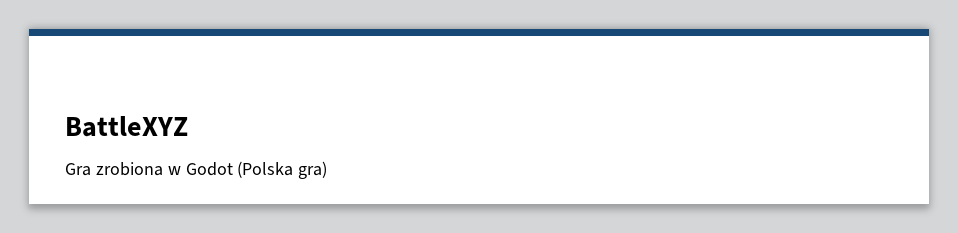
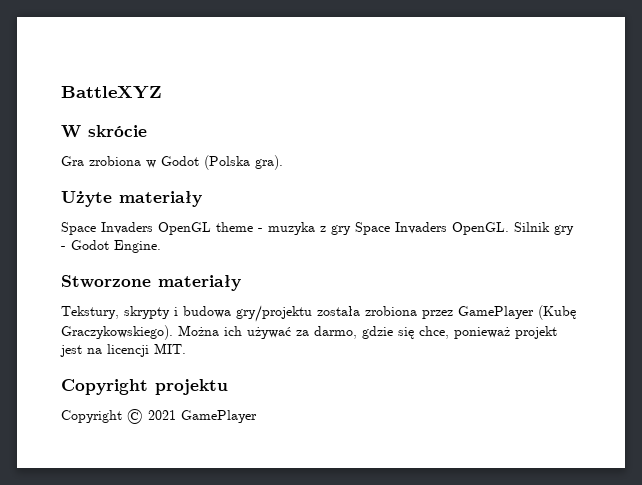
(188, 126) none -> [61,125,147,138] // W skrócie
[298,161,328,179] gra) -> [255,155,283,170] [61,191,202,207] [61,222,574,235] [61,240,161,253] [61,275,241,291] [61,305,576,322] [61,325,557,340] [60,343,186,357] [61,379,228,395] [61,409,257,424] gra). // Użyte materiały // Space Invaders OpenGL theme - muzyka z gry Space Invaders OpenGL. Silnik gry - Godot Engine. // Stworzone materiały // Tekstury, skrypty i budowa gry/projektu została zrobiona przez GamePlayer (Kubę Graczykowskiego). Można ich używać za darmo, gdzie się chce, ponieważ projekt jest na licencji MIT. // Copyright projektu // Copyright © 2021 GamePlayer

